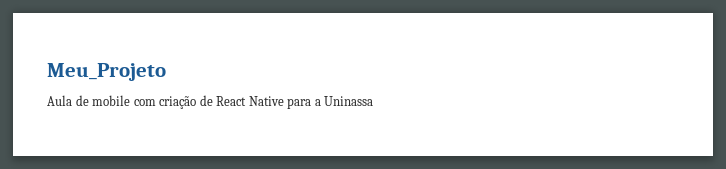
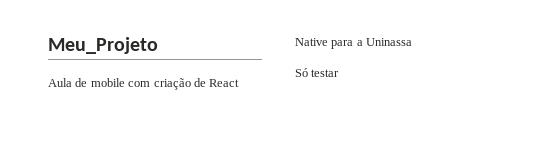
(374, 101) none -> [295,68,340,77] // Só testar

